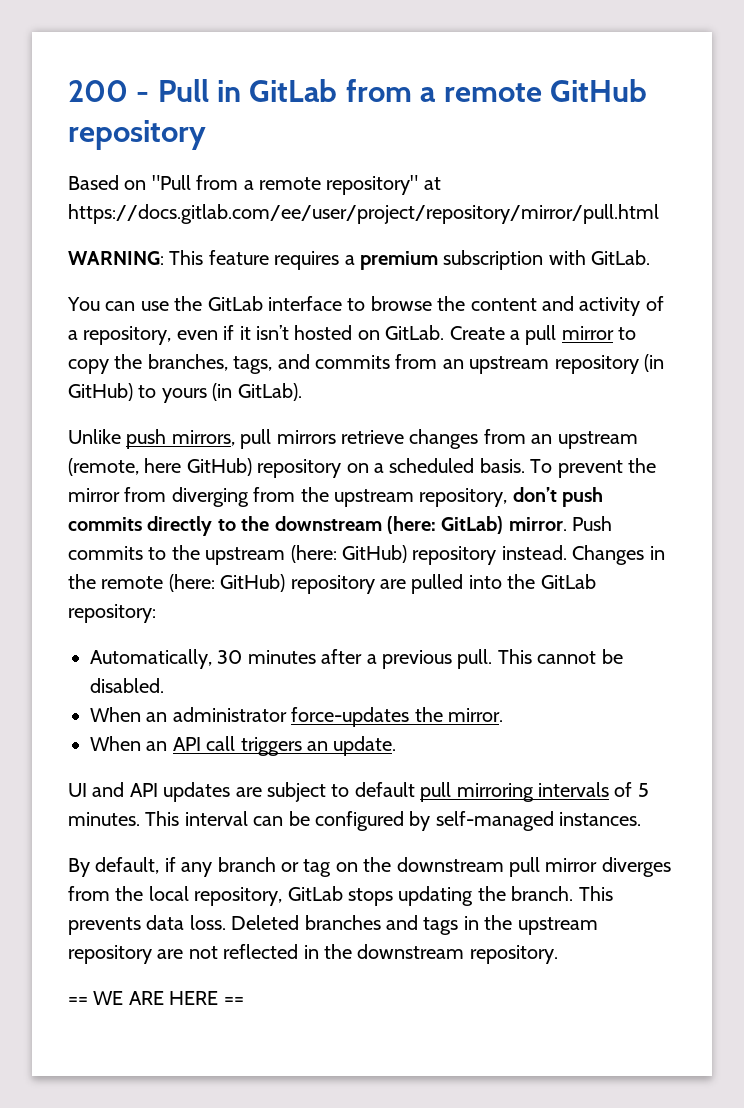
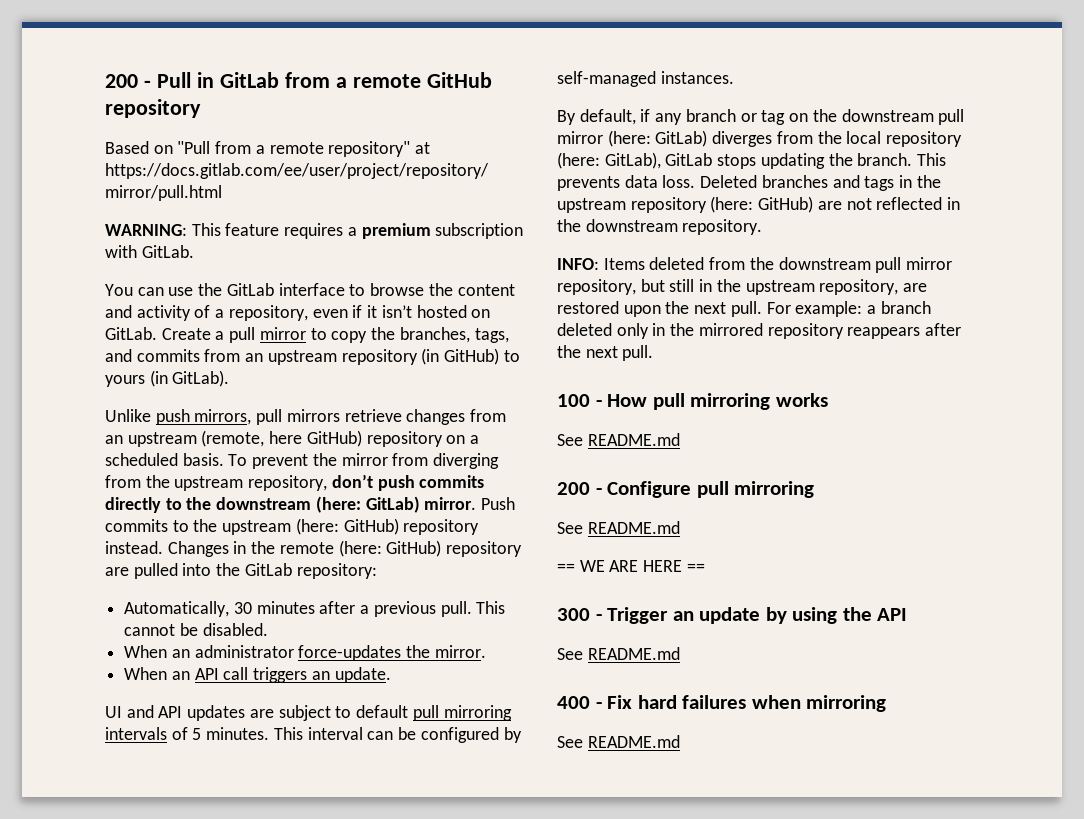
(598, 865) none -> [607,130,708,147] (here: GitLab)
[194,887,283,906] repository, -> [886,131,963,147] [557,152,661,169] repository (here: GitLab),
(152, 954) none -> [710,196,814,213] (here: GitHub)
(558, 954) none -> [557,257,953,273] [557,279,928,295] [557,301,931,317] [557,323,962,339] [557,345,654,361] [557,393,828,410] [557,433,680,446] [557,481,815,498] [557,521,680,534] // INFO: Items deleted from the downstream pull mirror repository, but still in the upstream repository, are restored upon the next pull. For example: a branch deleted only in the mirrored repository reappears after the next pull. // 100 - How pull mirroring works // See README.md // 200 - Configure pull mirroring // See README.md
(244, 1001) none -> [557,607,908,624] [557,647,680,660] [557,695,887,712] [557,735,680,748] // 300 - Trigger an update by using the API // See README.md // 400 - Fix hard failures when mirroring // See README.md

